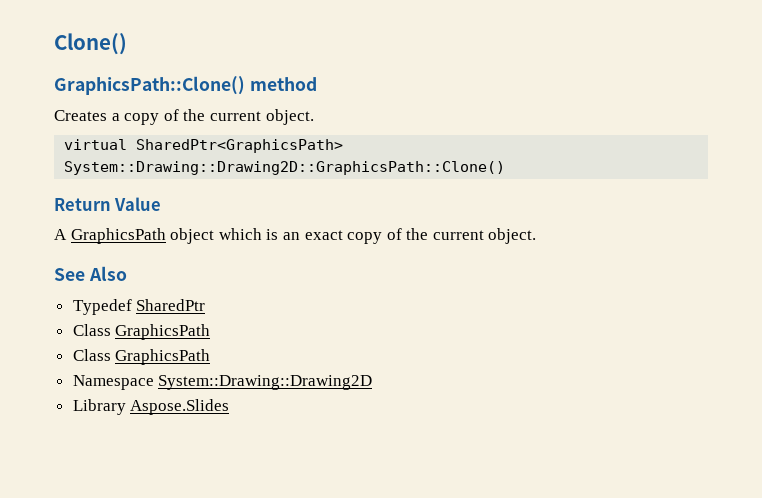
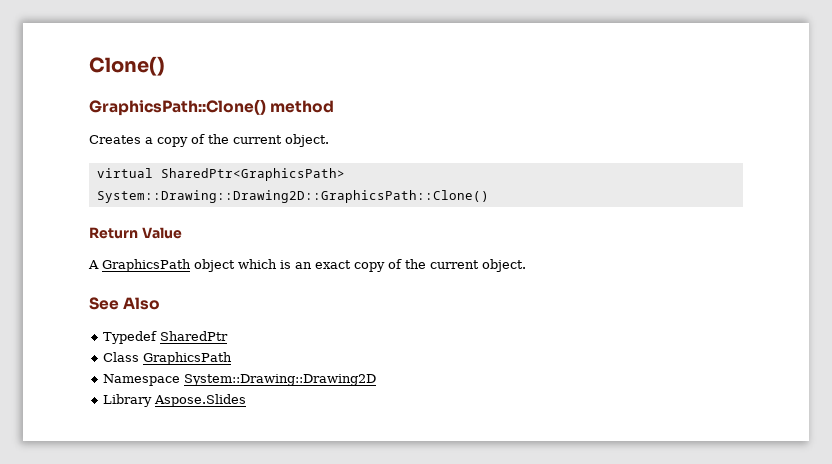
[72,349,211,365] // Class GraphicsPath -> (232, 358) none

